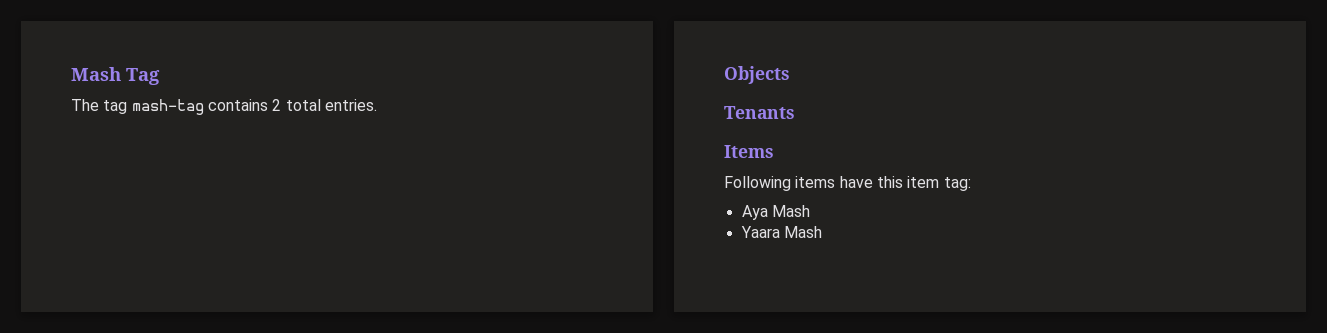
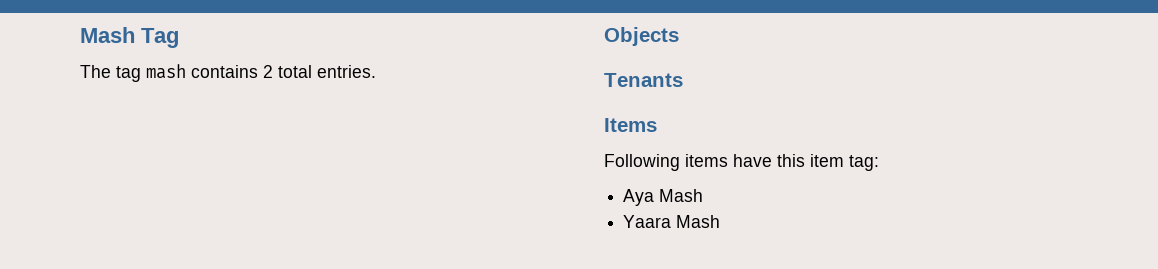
[131,99,204,115] mash-tag -> [146,64,186,79] mash

